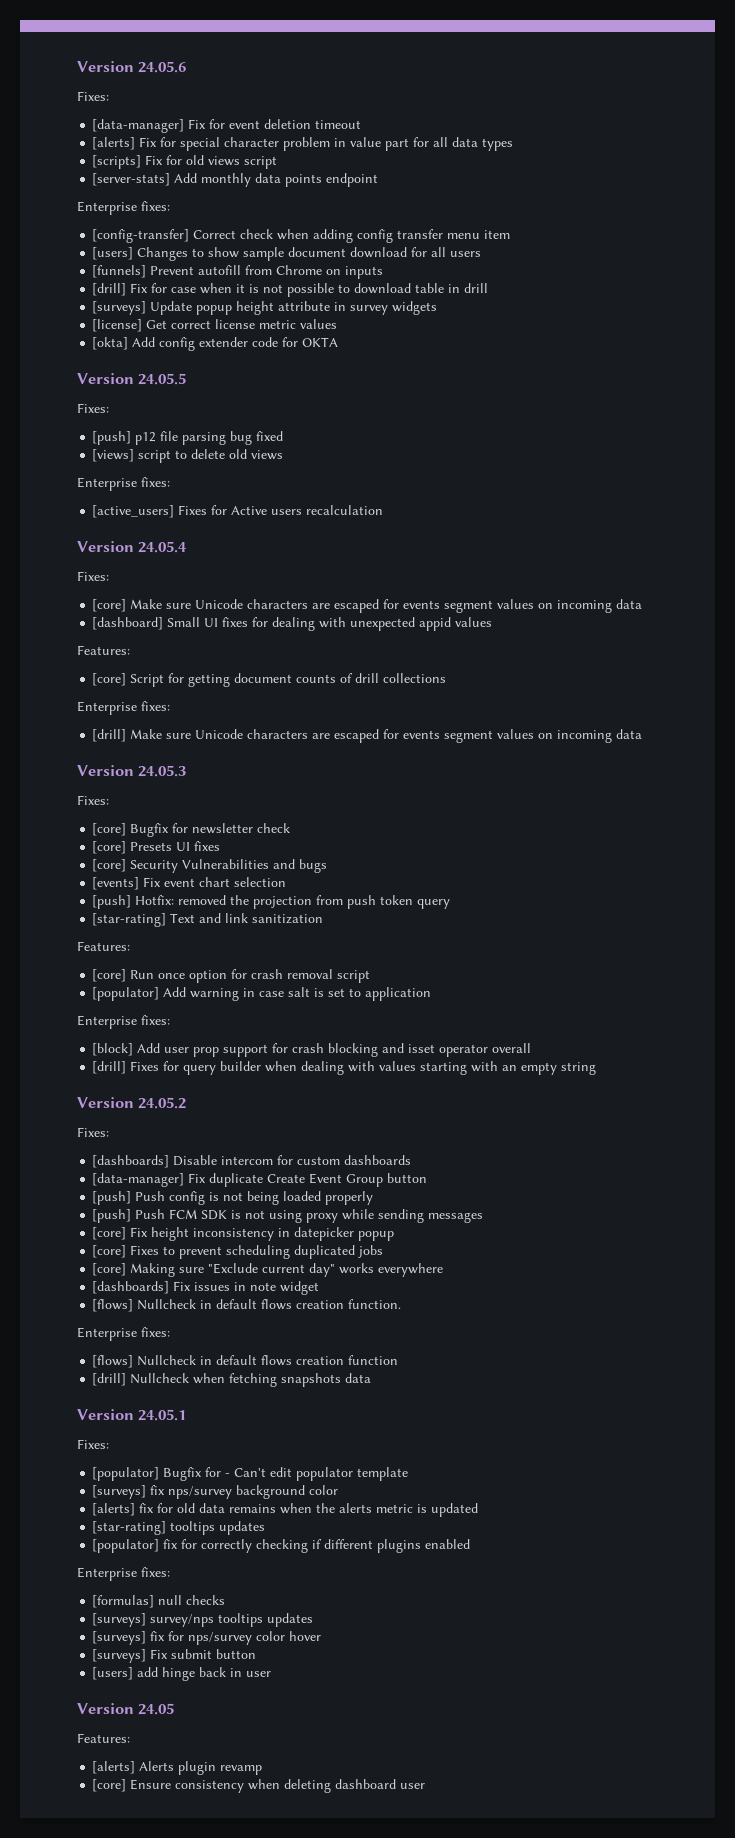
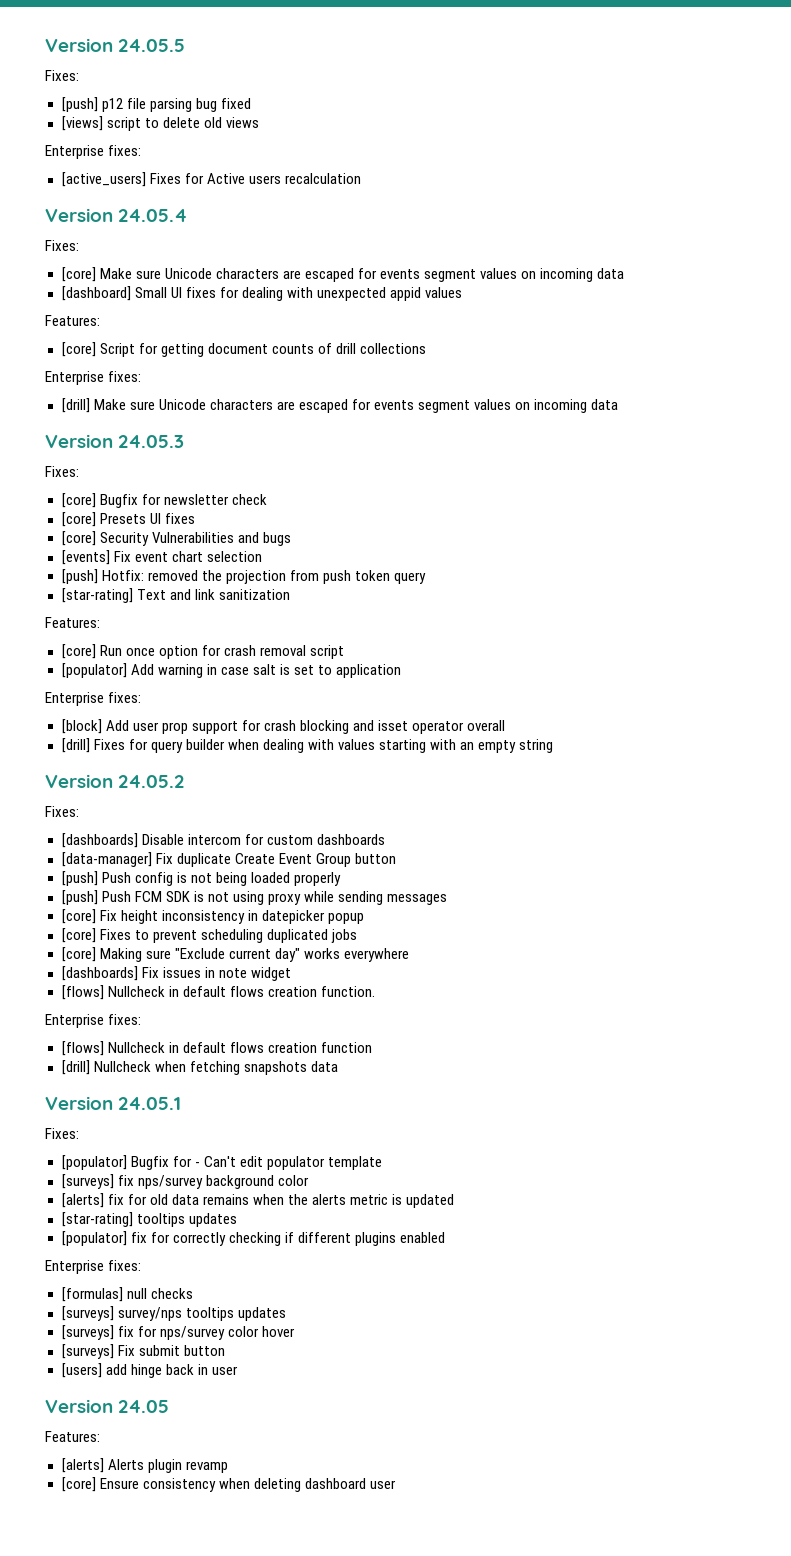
[77,61,187,73] [77,91,109,101] [92,119,362,133] [92,137,514,151] [92,155,278,169] [92,173,379,187] [77,201,170,215] [92,229,511,243] [92,247,482,261] [92,265,384,279] [92,283,489,297] [92,301,438,315] [92,319,338,332] [92,337,339,351] [77,373,134,384] Version 24.05.6 // Fixes: // [data-manager] Fix for event deletion timeout // [alerts] Fix for special character problem in value part for all data types // [scripts] Fix for old views script // [server-stats] Add monthly data points endpoint // Enterprise fixes: // [config-transfer] Correct check when adding config transfer menu item // [users] Changes to show sample document download for all users // [funnels] Prevent autofill from Chrome on inputs // [drill] Fix for case when it is not possible to download table in drill // [surveys] Update popup height attribute in survey widgets // [license] Get correct license metric values // [okta] Add config extender code for OKTA // Version -> [45,38,113,52] Version

